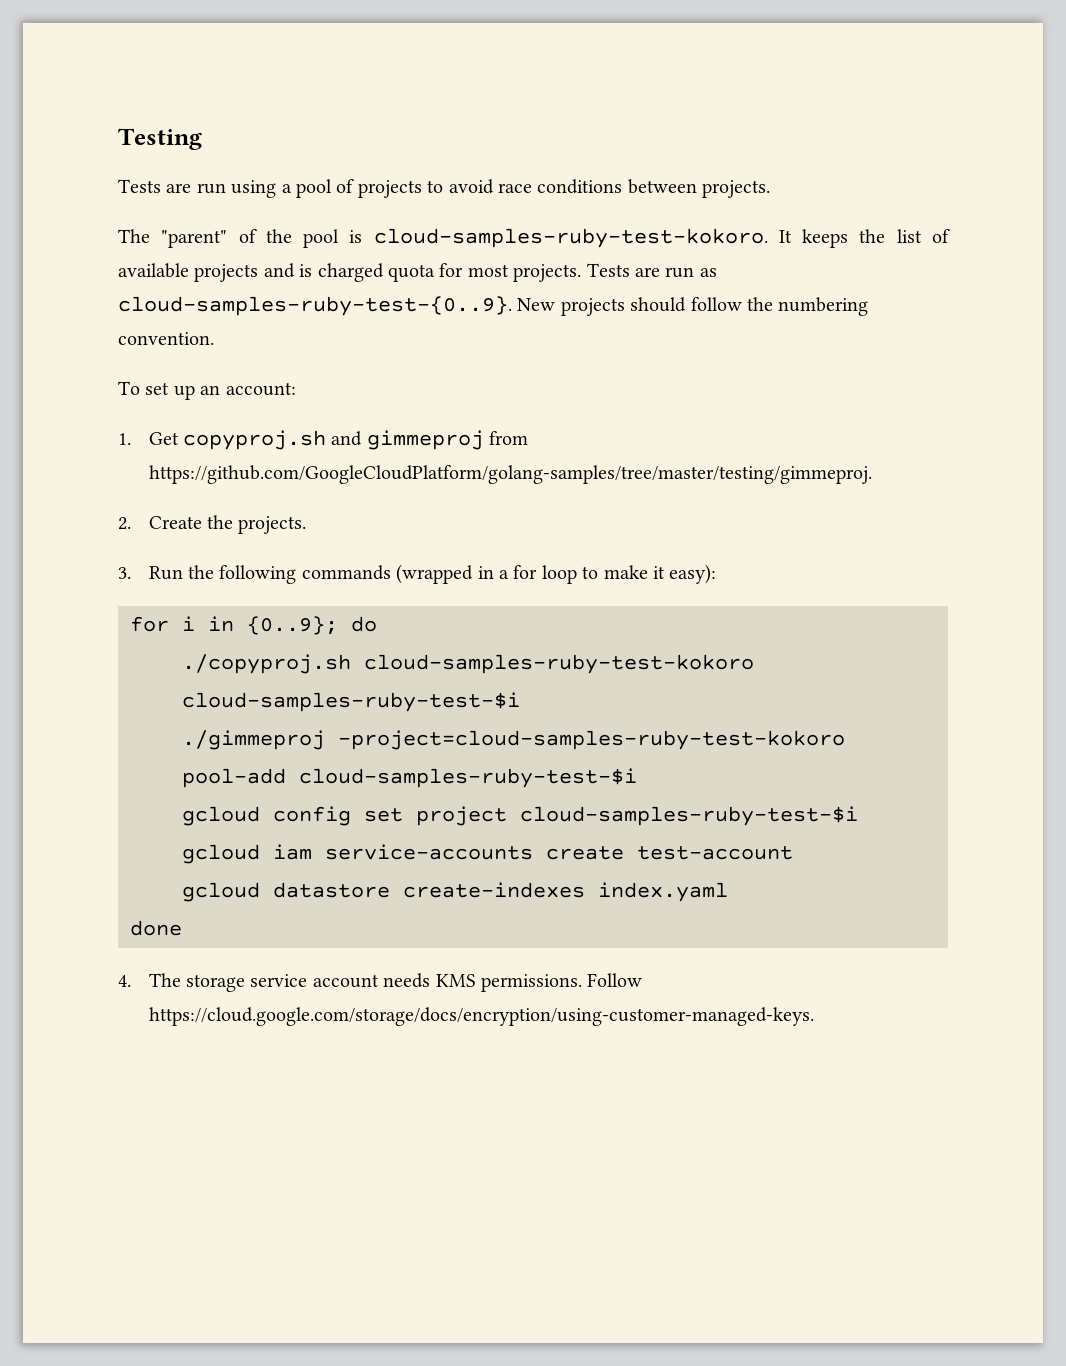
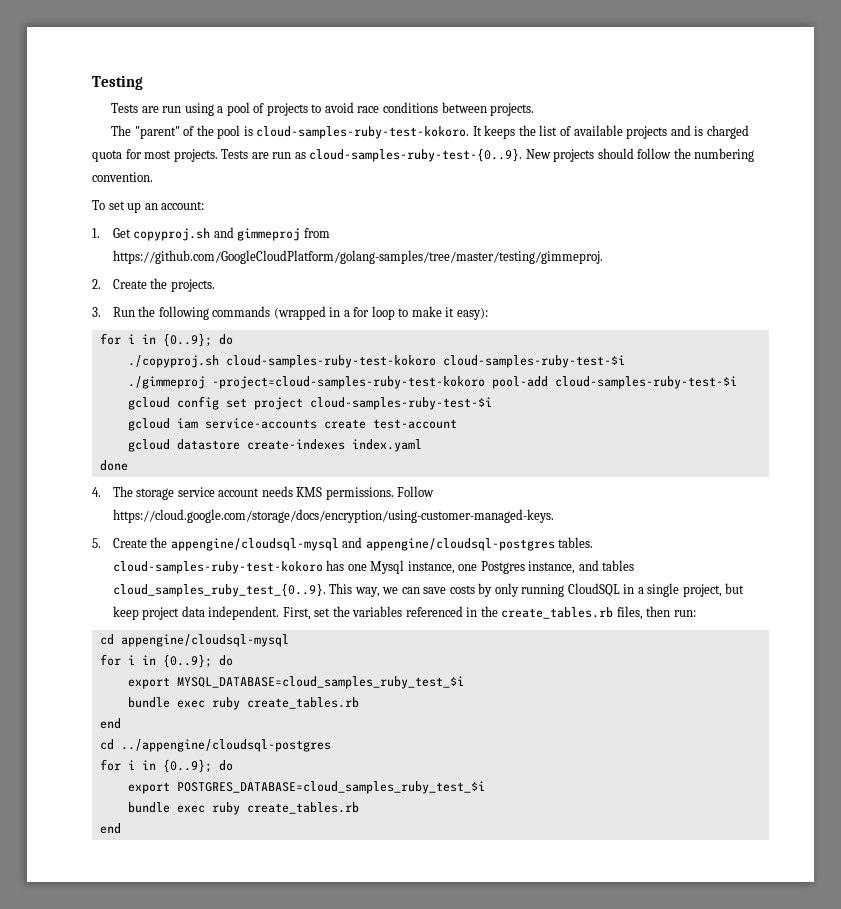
(814, 1016) none -> [92,537,594,551] [112,560,635,574] [112,583,745,597] [112,606,696,620] [99,634,289,647] [99,654,233,668] [127,676,464,689] [127,697,359,710] [99,718,121,729] [99,739,331,752] [99,759,233,773] [127,781,485,794] [127,802,359,815] [99,823,121,834] // 5. Create the appengine/cloudsql-mysql and appengine/cloudsql-postgres tables. cloud-samples-ruby-test-kokoro has one Mysql instance, one Postgres instance, and tables cloud_samples_ruby_test_{0..9}. This way, we can save costs by only running CloudSQL in a single project, but keep project data independent. First, set the variables referenced in the create_tables.rb files, then run: // cd appengine/cloudsql-mysql // for i in {0..9}; do // export MYSQL_DATABASE=cloud_samples_ruby_test_$i // bundle exec ruby create_tables.rb // end // cd ../appengine/cloudsql-postgres // for i in {0..9}; do // export POSTGRES_DATABASE=cloud_samples_ruby_test_$i // bundle exec ruby create_tables.rb // end

